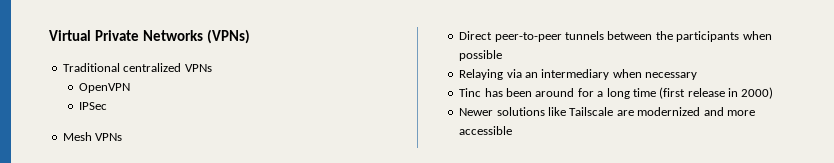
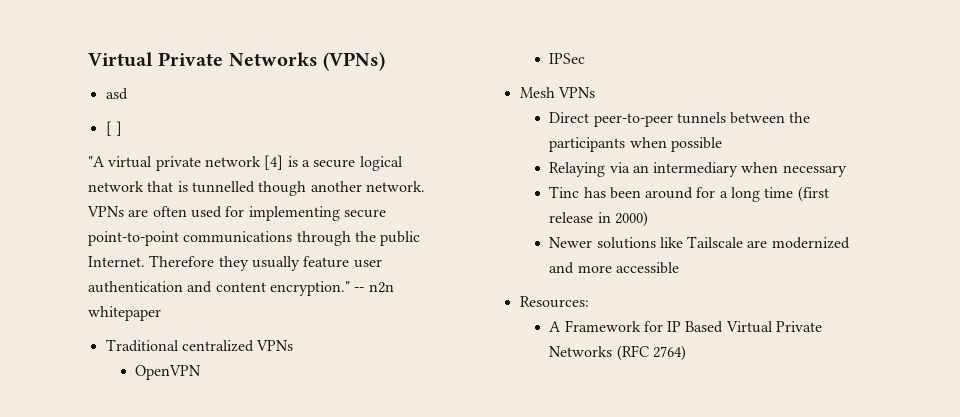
(250, 36) none -> [105,88,128,100] [105,121,122,136] [88,155,403,171] [88,181,425,196] [87,206,386,221] [88,231,421,246] [88,255,382,271] [88,281,394,296] [88,306,161,321] // asd // [ ] // "A virtual private network [4] is a secure logical network that is tunnelled though another network. VPNs are often used for implementing secure point-to-point communications through the public Internet. Therefore they usually feature user authentication and content encryption." -- n2n whitepaper
(513, 130) none -> [519,296,589,308] [549,320,823,333] [549,345,686,361] // Resources: // A Framework for IP Based Virtual Private Networks (RFC 2764)

